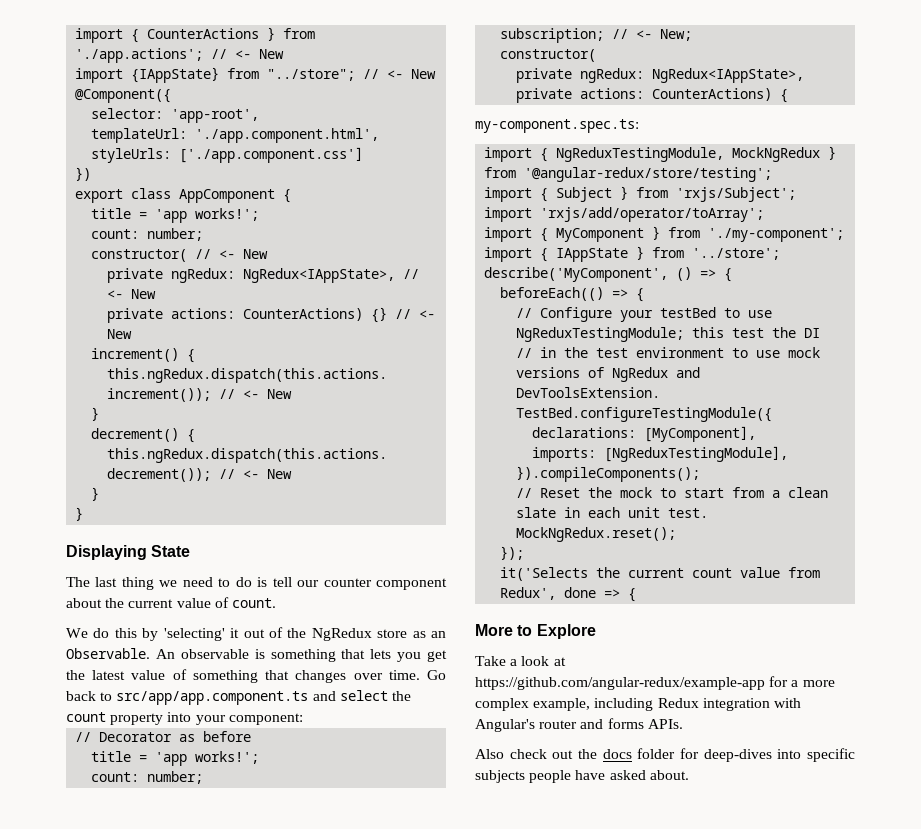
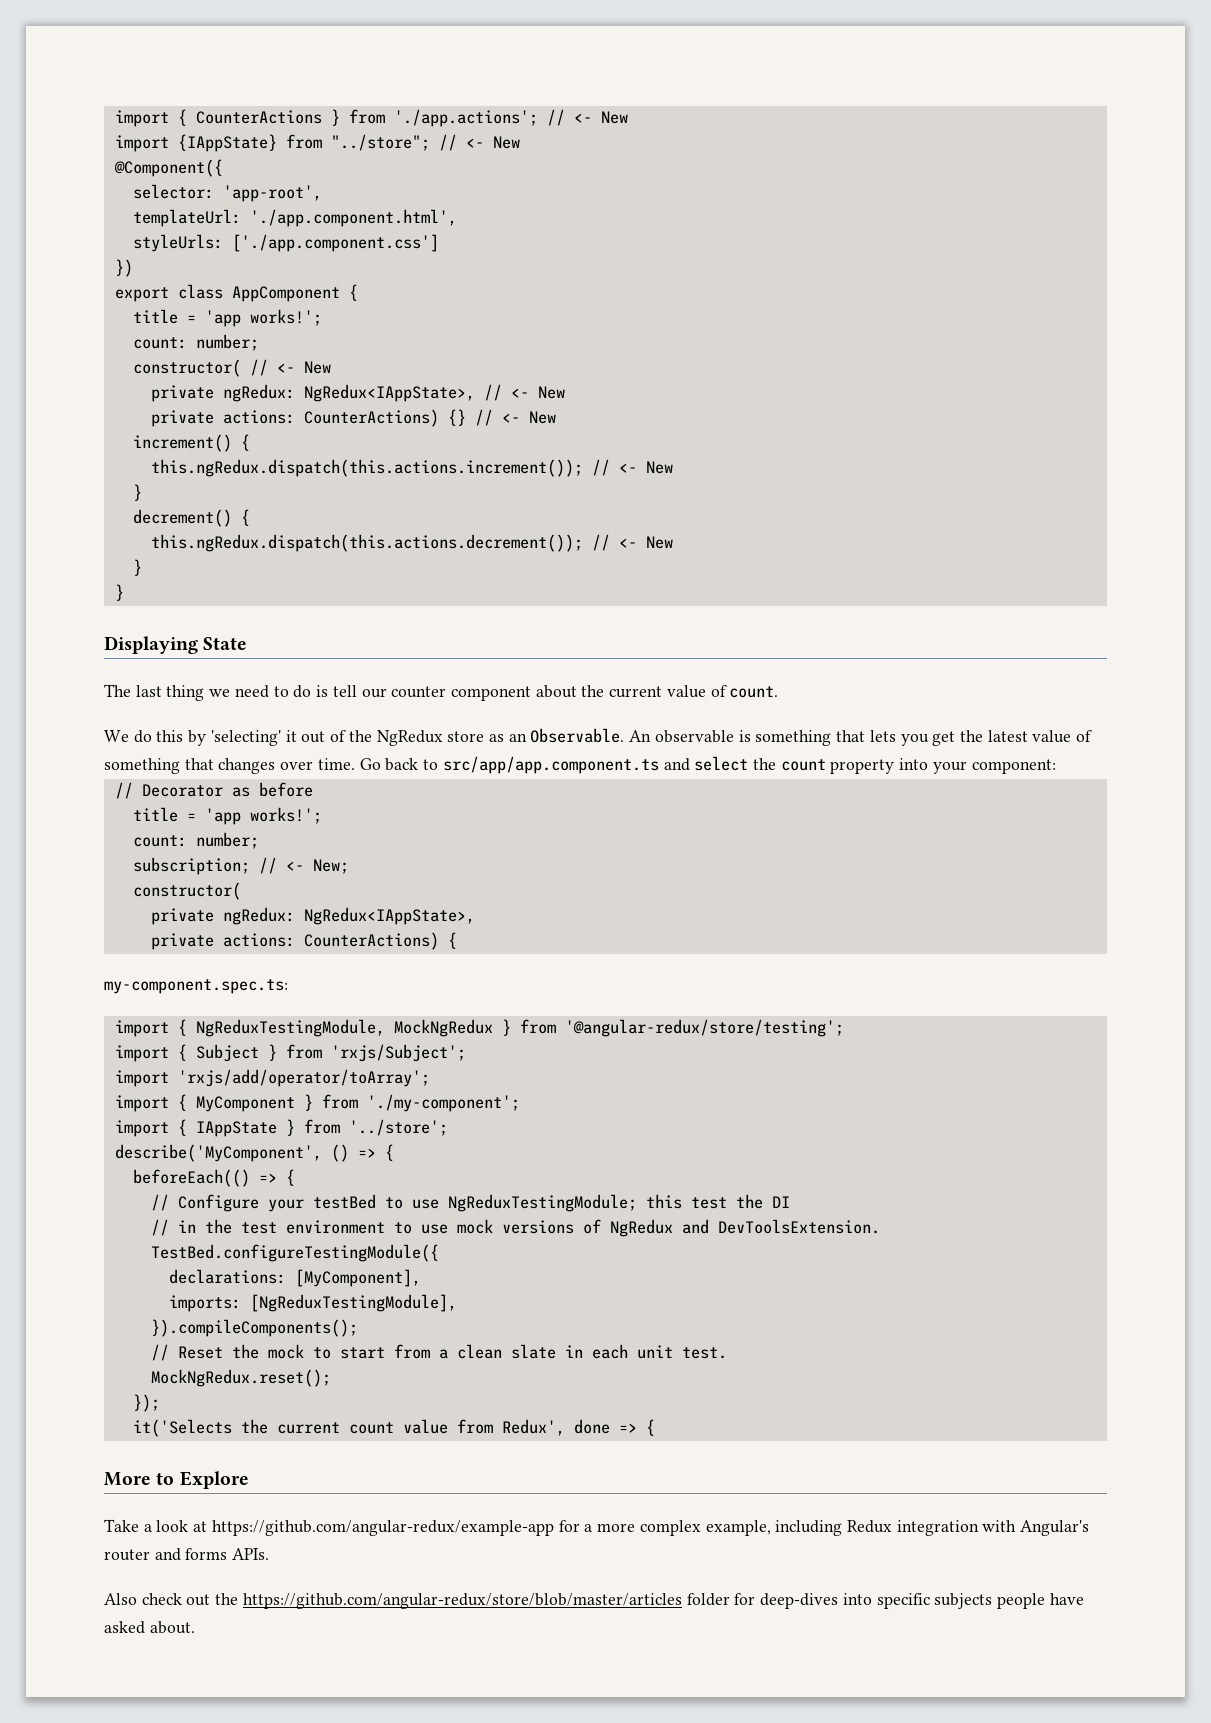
[602,749,632,759] docs -> [242,1593,682,1609] https://github.com/angular-redux/store/blob/master/articles

